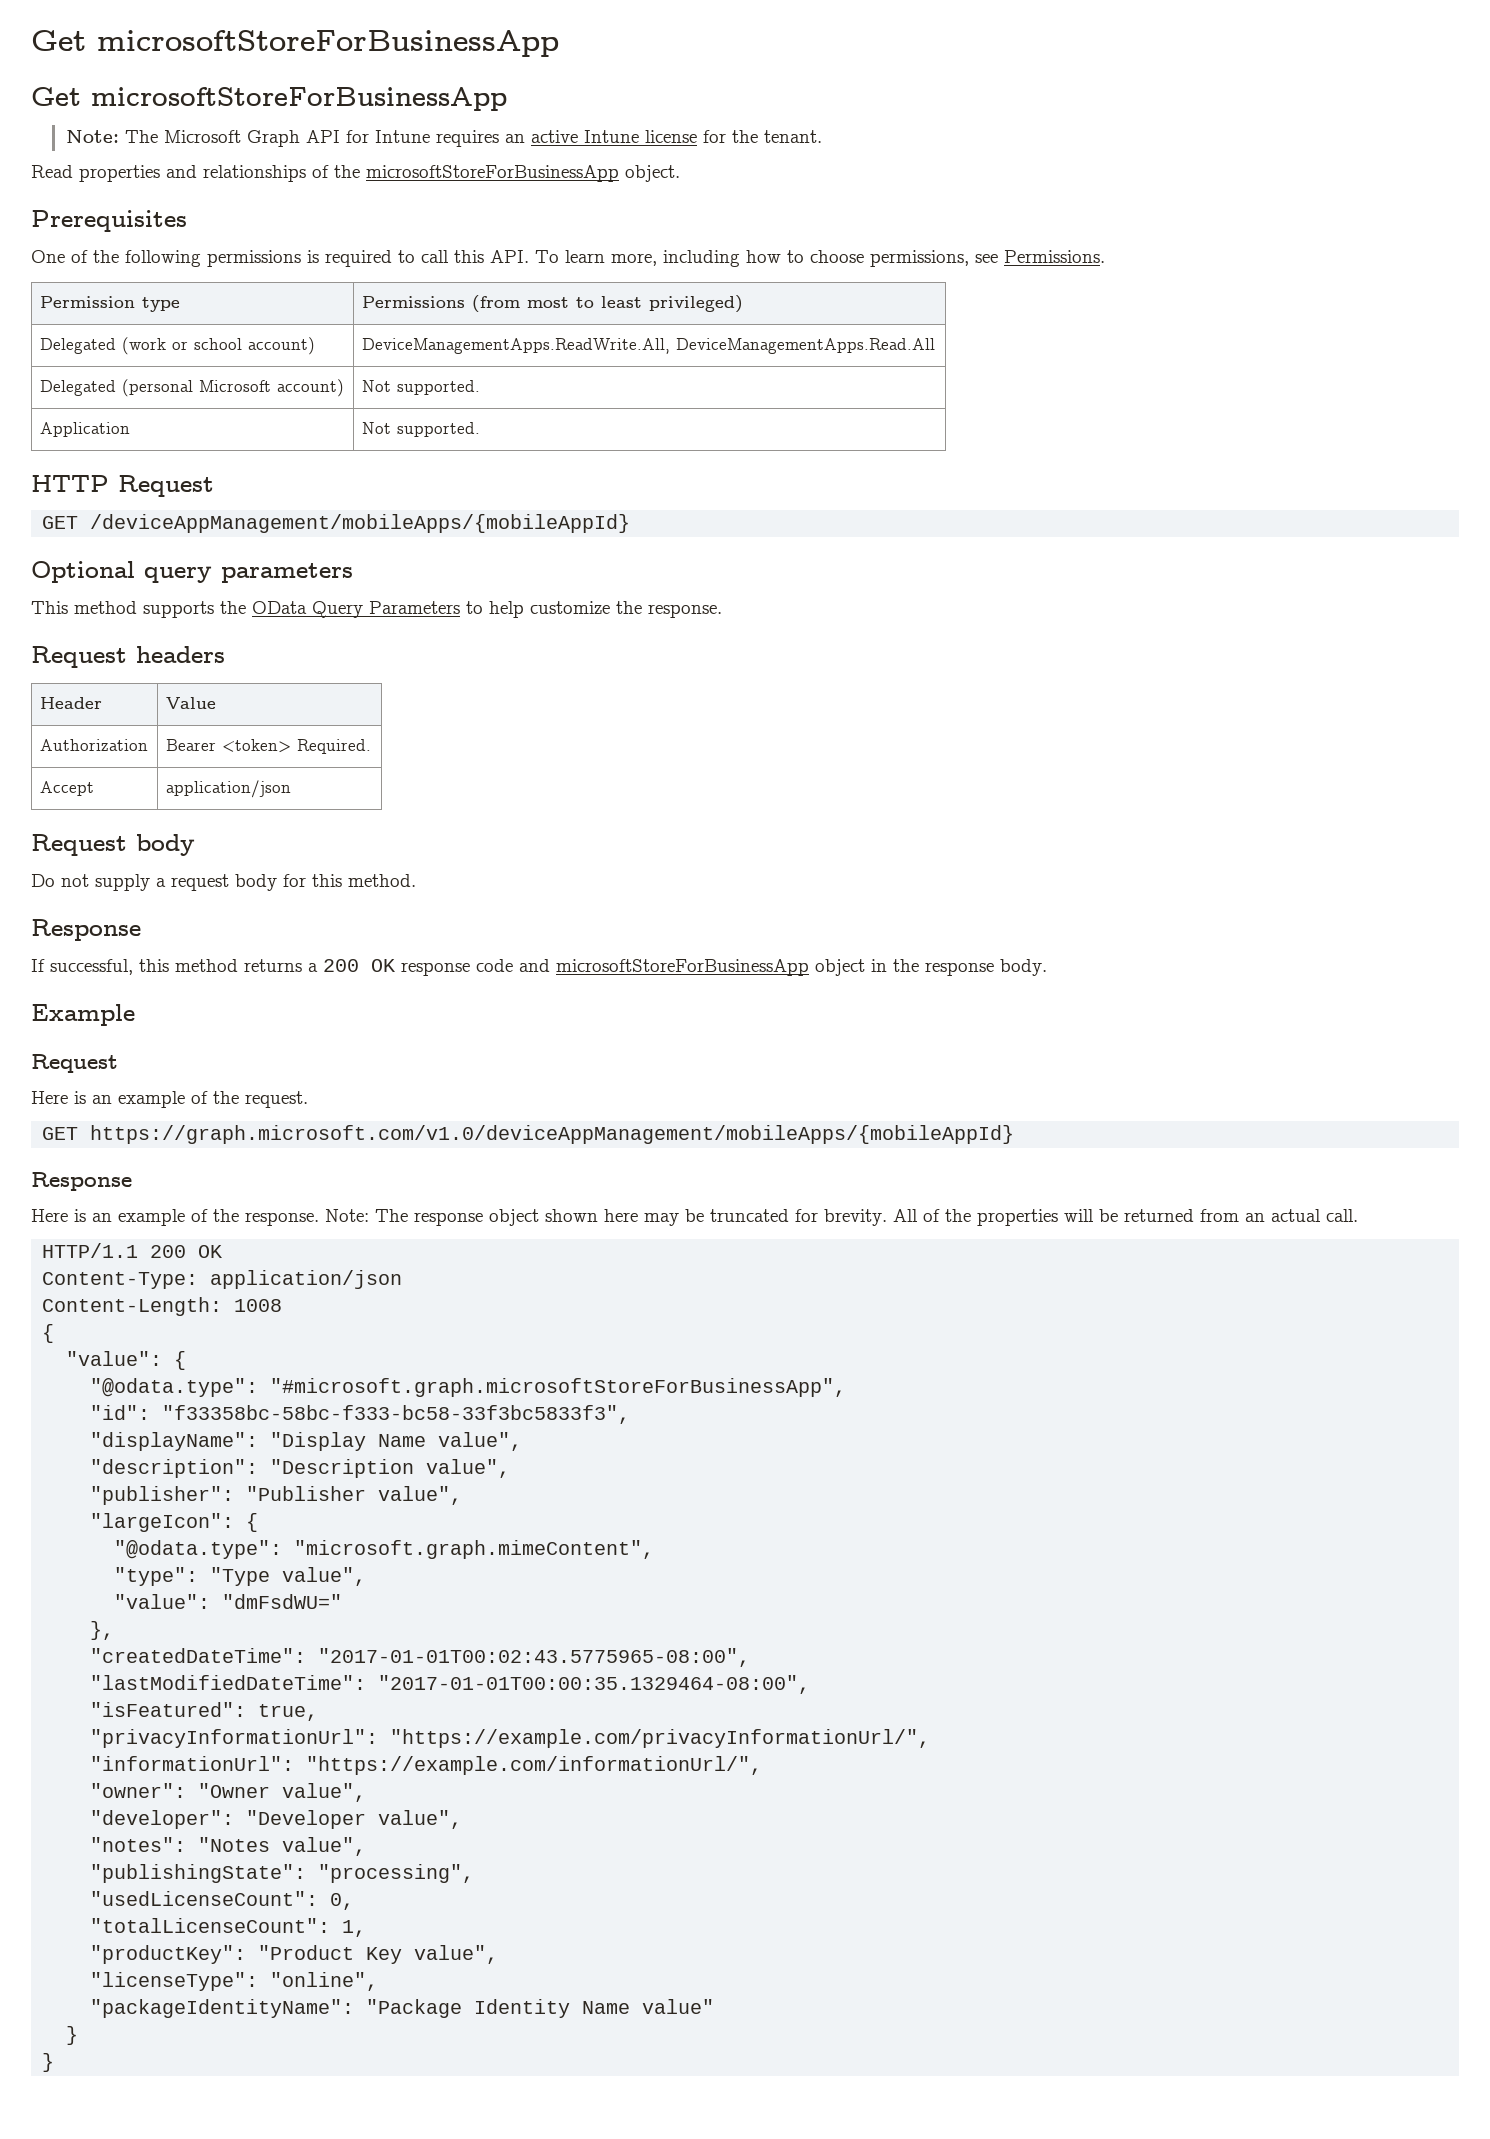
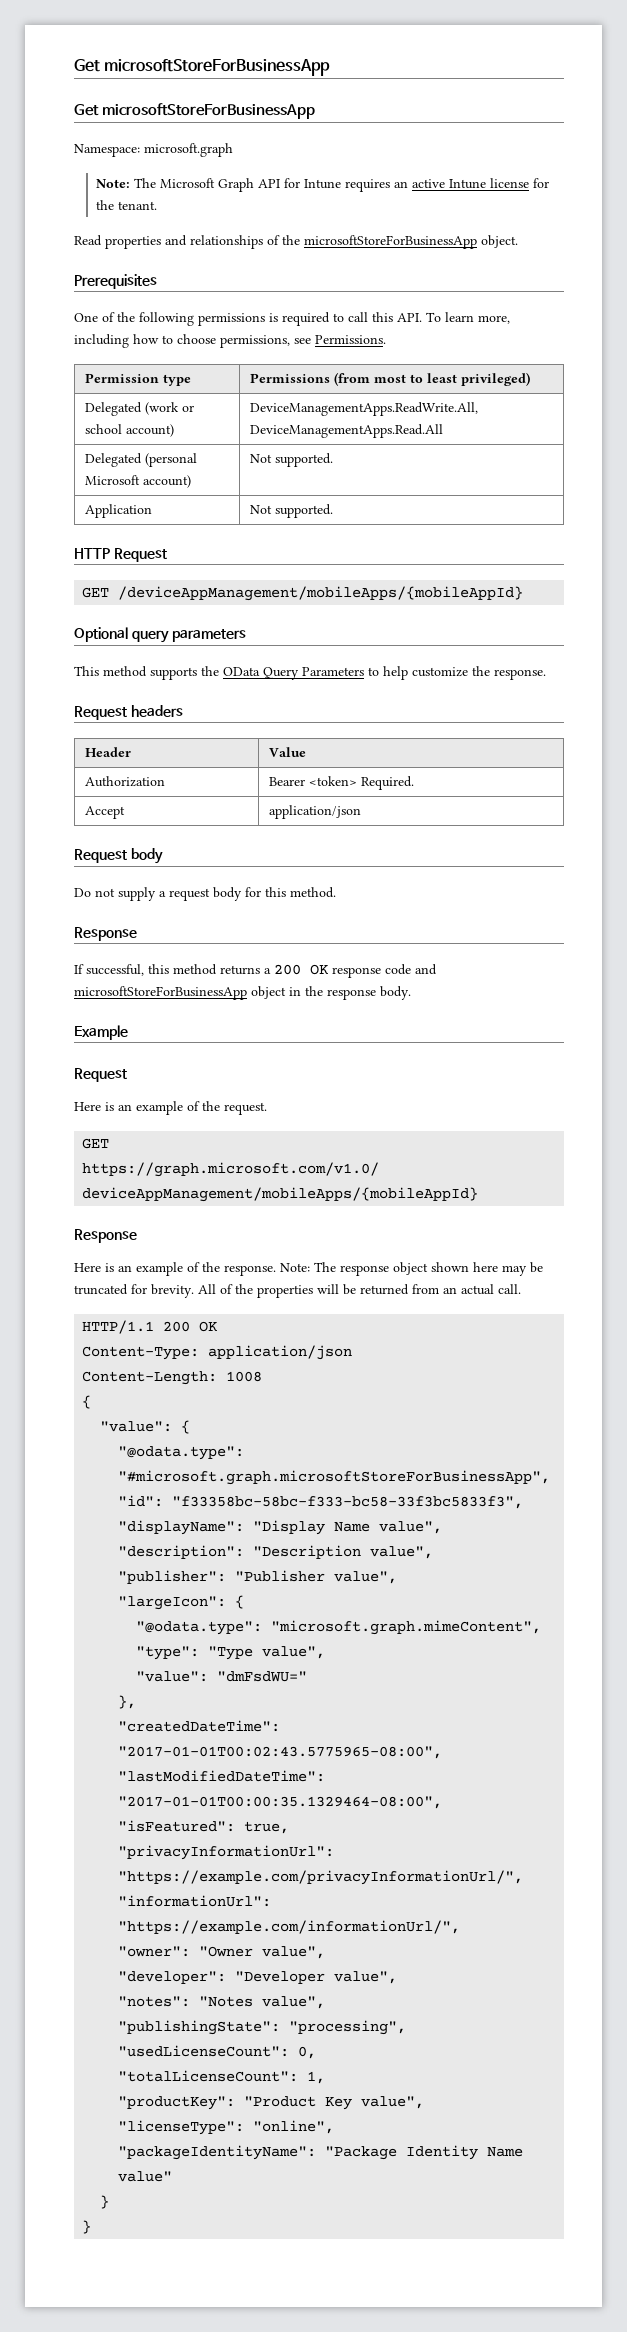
(507, 99) none -> [74,143,233,157] // Namespace: microsoft.graph

